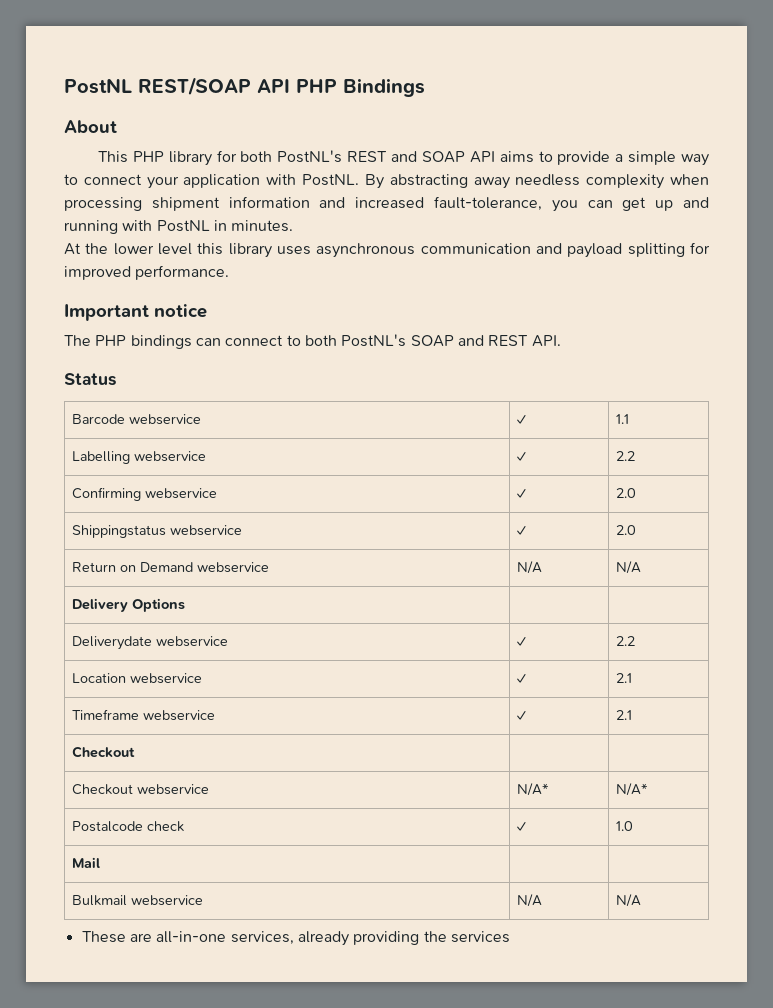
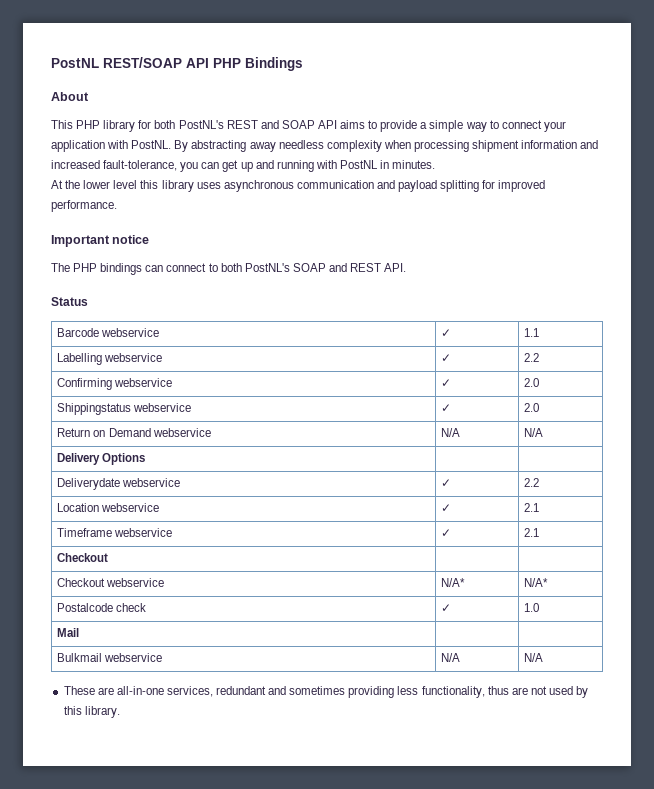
[297,931,510,946] already providing the services -> [216,686,589,698] [63,706,120,718] redundant and sometimes providing less functionality, thus are not used by this library.

